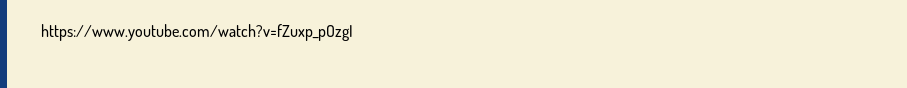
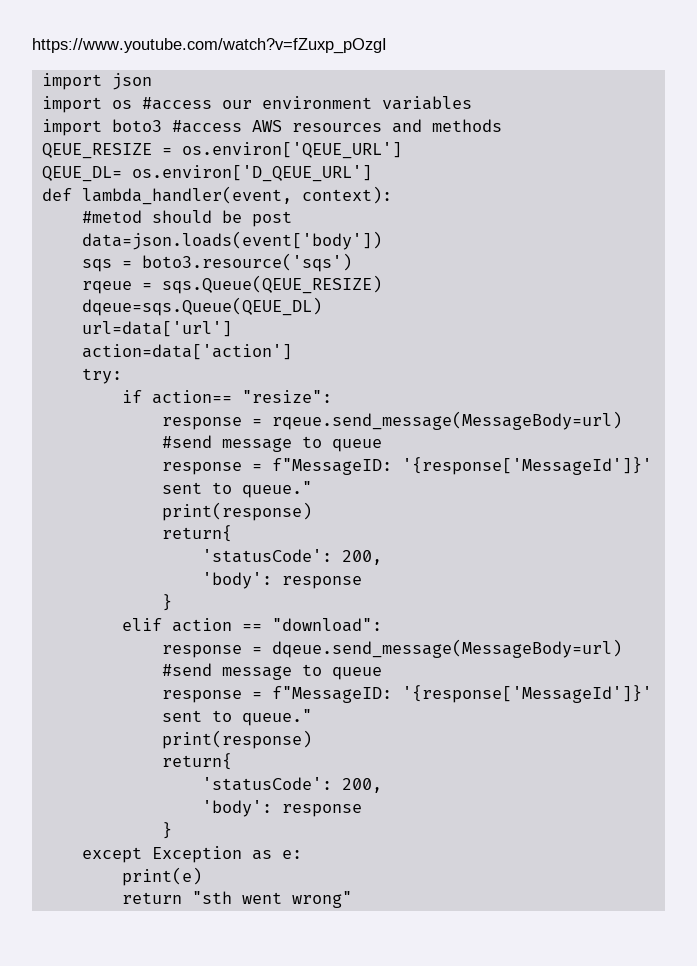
(353, 32) none -> [41,73,152,90] [41,96,472,113] [41,119,502,136] [41,142,402,159] [41,165,372,182] [41,186,392,205] [81,210,292,227] [81,231,382,250] [81,253,352,272] [81,275,382,294] [81,297,322,316] [81,321,232,337] [81,344,292,360] [81,368,122,384] [121,390,332,404] [161,411,622,430] [161,435,382,452] [161,457,652,475] [161,481,312,498] [161,502,312,521] [161,525,232,542] [201,549,382,565] [201,572,362,589] [161,594,172,611] [121,618,382,632] [161,639,622,658] [161,663,382,680] [161,685,652,703] [161,709,312,726] [161,730,312,749] [161,753,232,770] [201,777,382,793] [201,800,362,817] [161,822,172,839] [81,846,302,863] [121,867,202,886] [121,891,352,908] // import json // import os #access our environment variables // import boto3 #access AWS resources and methods // QEUE_RESIZE = os.environ['QEUE_URL'] // QEUE_DL= os.environ['D_QEUE_URL'] // def lambda_handler(event, context): // #metod should be post // data=json.loads(event['body']) // sqs = boto3.resource('sqs') // rqeue = sqs.Queue(QEUE_RESIZE) // dqeue=sqs.Queue(QEUE_DL) // url=data['url'] // action=data['action'] // try: // if action== "resize": // response = rqeue.send_message(MessageBody=url) #send message to queue // response = f"MessageID: '{response['MessageId']}' sent to queue." // print(response) // return{ // 'statusCode': 200, // 'body': response // } // elif action == "download": // response = dqeue.send_message(MessageBody=url) #send message to queue // response = f"MessageID: '{response['MessageId']}' sent to queue." // print(response) // return{ // 'statusCode': 200, // 'body': response // } // except Exception as e: // print(e) // return "sth went wrong"

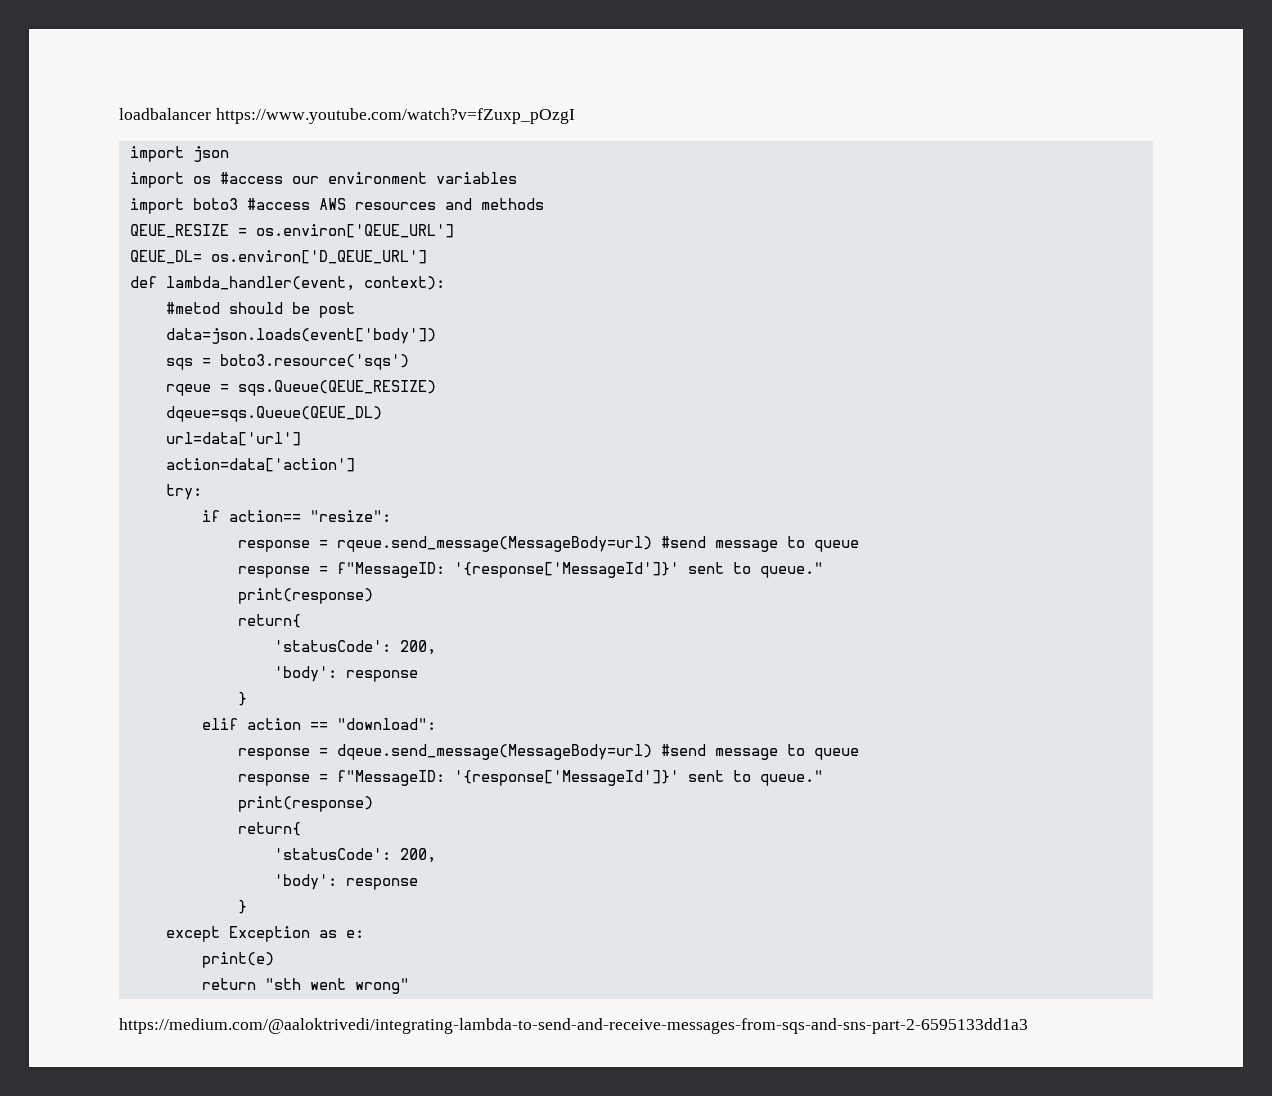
(32, 46) none -> [119,108,211,120] loadbalancer
(352, 899) none -> [119,1018,1028,1034] // https://medium.com/@aaloktrivedi/integrating-lambda-to-send-and-receive-messages-from-sqs-and-sns-part-2-6595133dd1a3

